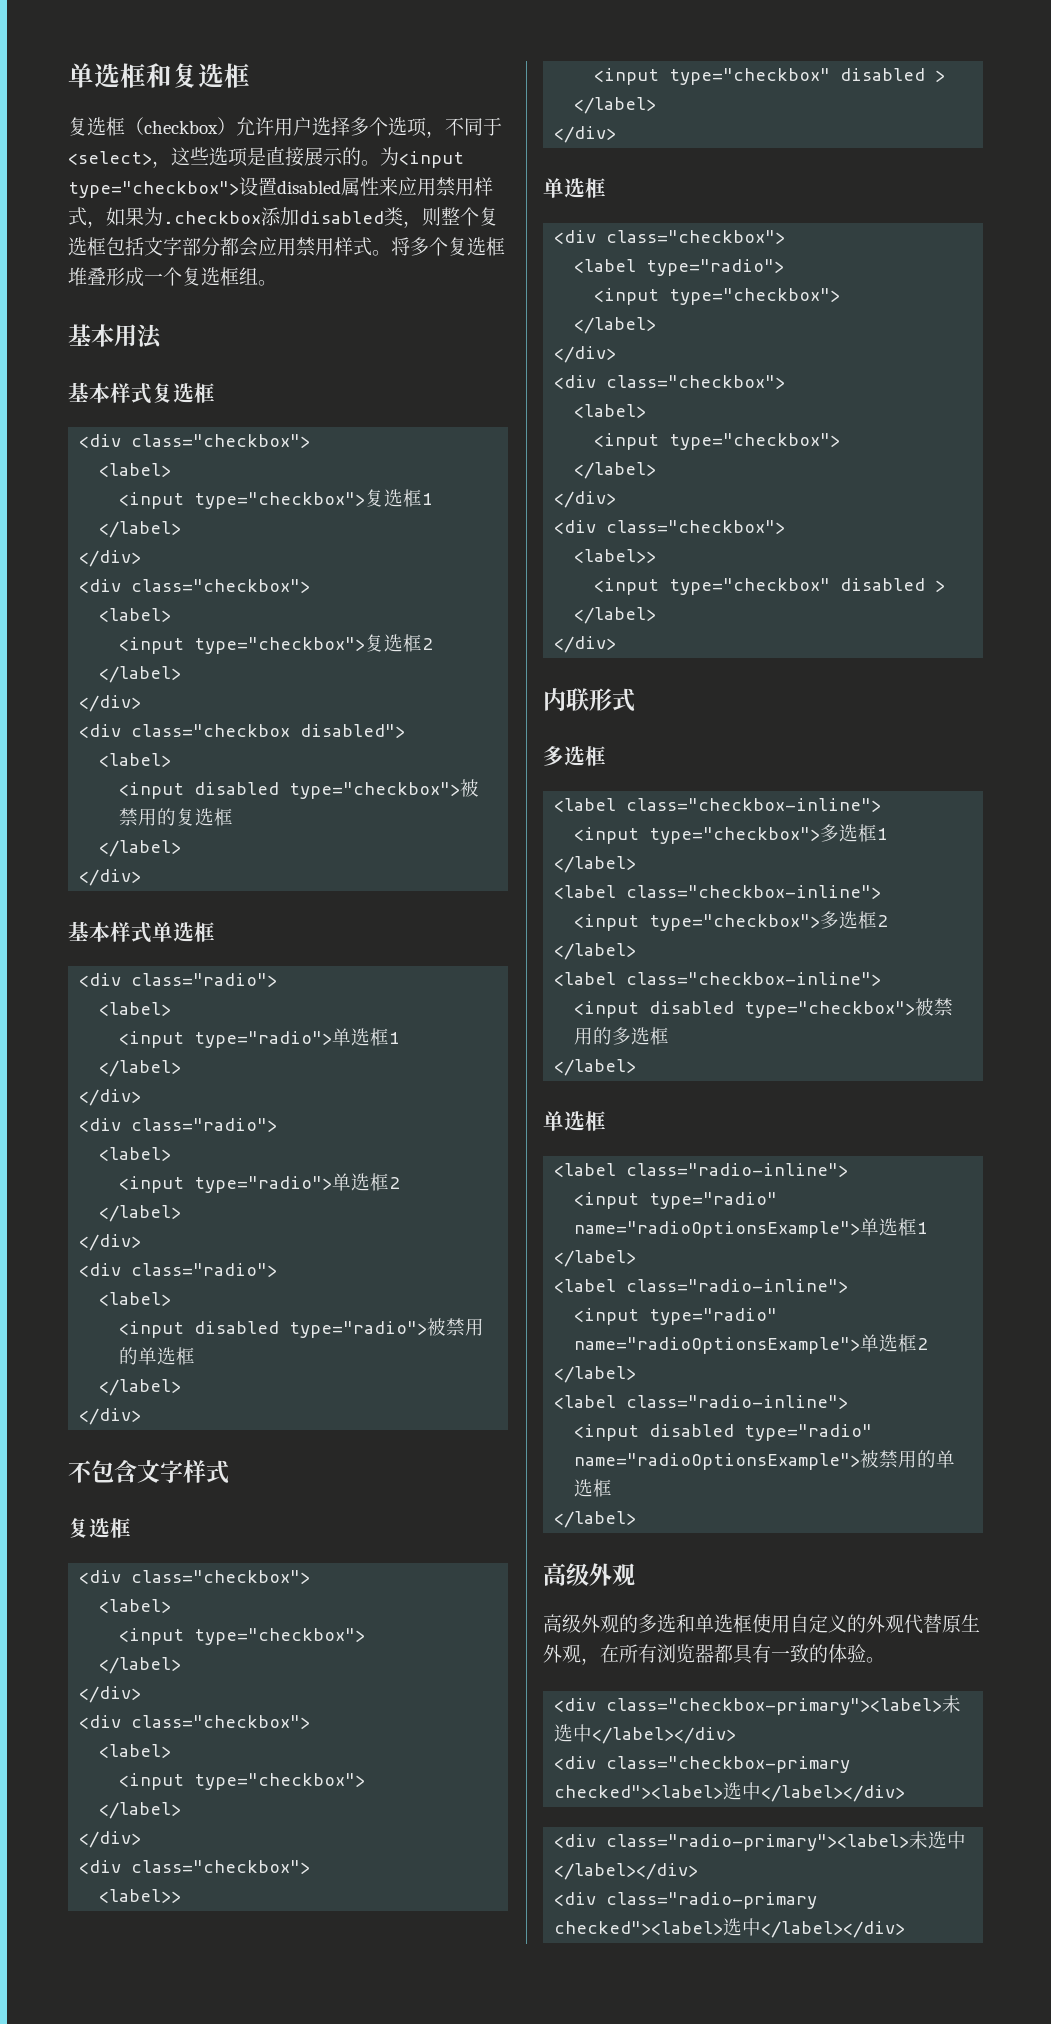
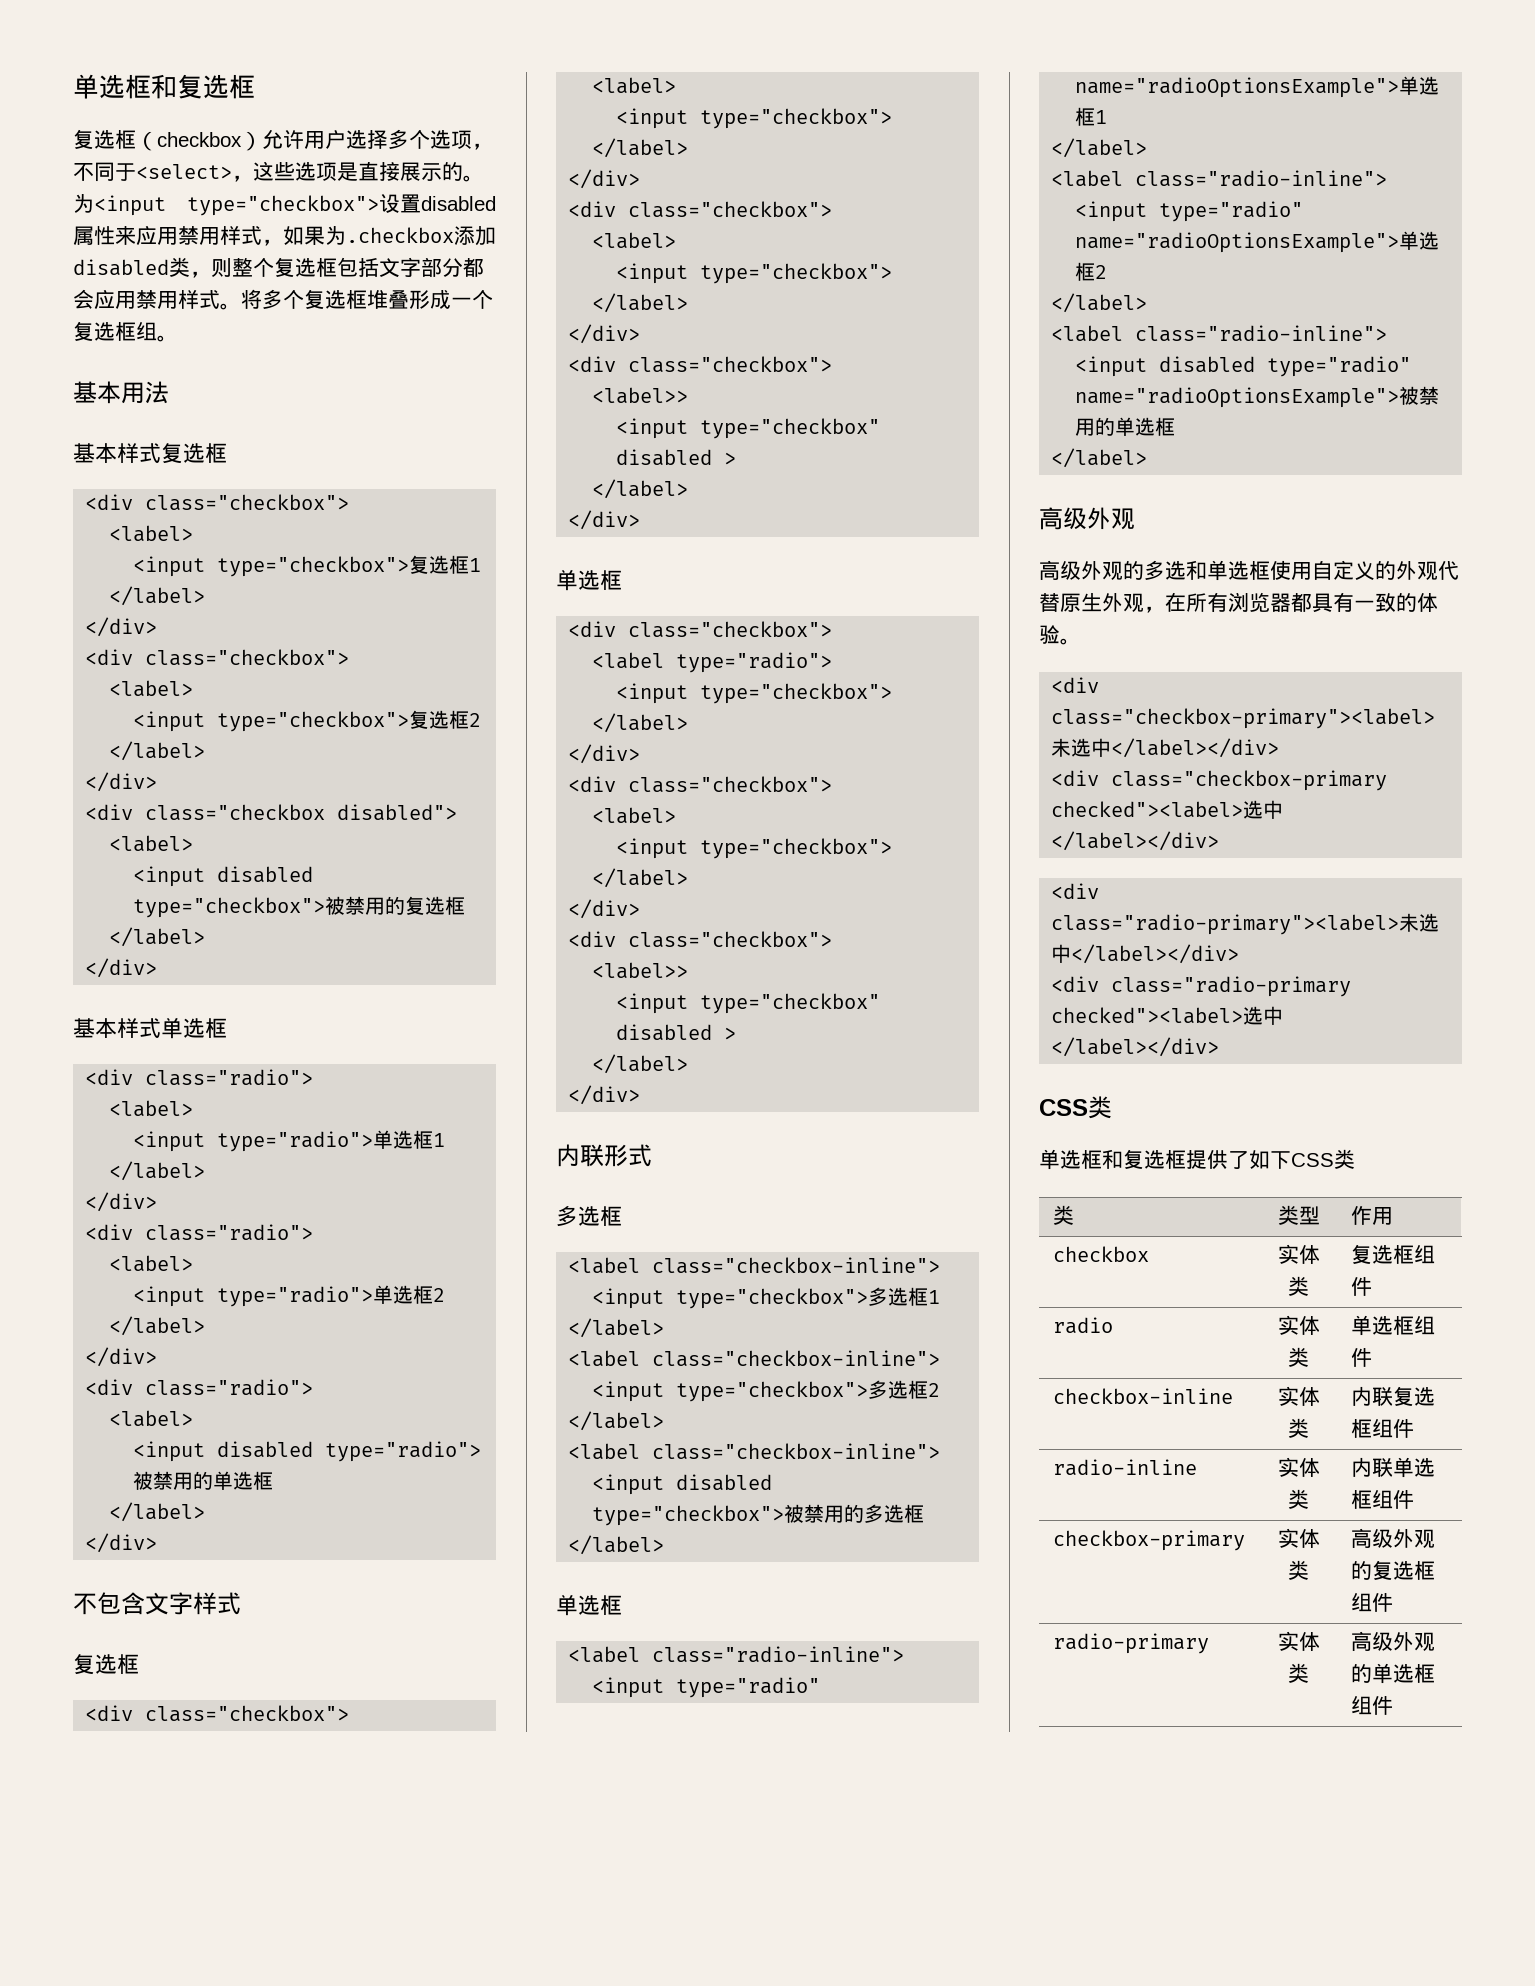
(906, 1929) none -> [1039,1096,1112,1119] [1039,1149,1355,1170] [1052,1205,1074,1225] [1277,1205,1320,1225] [1350,1206,1393,1225] [1052,1246,1149,1262] [1277,1244,1320,1264] [1288,1276,1309,1296] [1350,1244,1435,1264] [1350,1277,1372,1296] [1052,1317,1113,1334] [1277,1315,1320,1335] [1288,1347,1309,1367] [1350,1315,1435,1336] [1350,1348,1372,1367] [1052,1388,1233,1404] [1277,1386,1320,1406] [1288,1418,1309,1438] [1350,1386,1435,1406] [1350,1419,1414,1438] [1052,1459,1197,1476] [1277,1457,1320,1477] [1288,1489,1309,1509] [1350,1457,1435,1478] [1350,1490,1414,1509] [1052,1530,1245,1551] [1277,1528,1320,1548] [1288,1560,1309,1580] [1350,1528,1435,1548] [1350,1560,1435,1580] [1350,1593,1393,1612] [1052,1633,1209,1654] [1277,1631,1320,1651] [1288,1663,1309,1683] [1350,1631,1435,1651] [1350,1663,1435,1684] [1350,1696,1393,1715] // CSS类 // 单选框和复选框提供了如下CSS类 // 类 | 类型 | 作用 // checkbox | 实体类 | 复选框组件 // radio | 实体类 | 单选框组件 // checkbox-inline | 实体类 | 内联复选框组件 // radio-inline | 实体类 | 内联单选框组件 // checkbox-primary | 实体类 | 高级外观的复选框组件 // radio-primary | 实体类 | 高级外观的单选框组件

